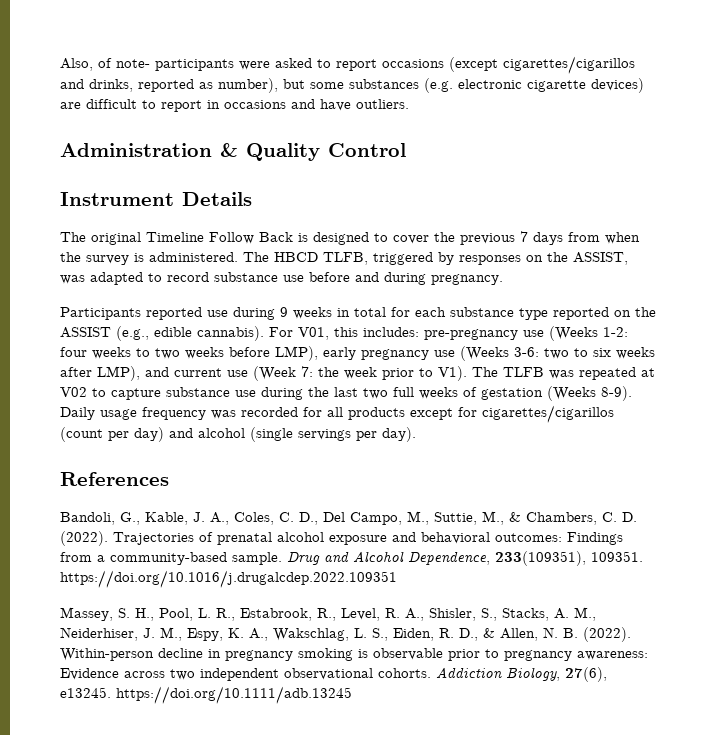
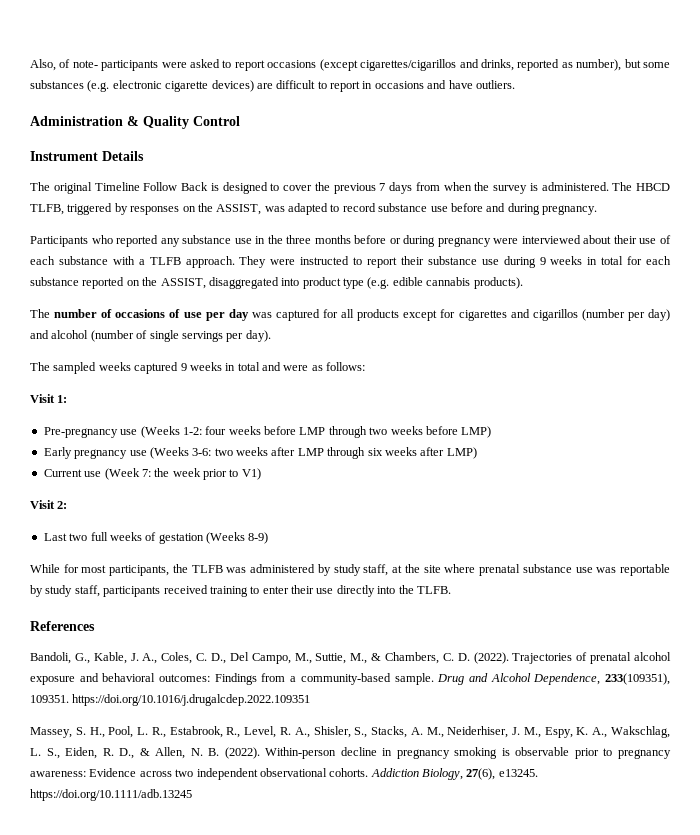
[146,307,202,320] reported -> [91,235,671,247] [30,256,477,268] who reported any substance use in the three months before or during pregnancy were interviewed about their use of each substance with a TLFB approach. They were instructed to report their substance
[519,308,548,320] type -> (79, 281) none
[60,326,518,341] ASSIST (e.g., edible cannabis). For V01, this includes: pre-pregnancy -> [160,277,523,289] [30,309,671,321] [30,330,271,342] [30,362,366,374] [30,394,68,403] [43,427,118,438] ASSIST, disaggregated into product type (e.g. edible cannabis products). // The number of occasions of use per day was captured for all products except for cigarettes and cigarillos (number per day) and alcohol (number of single servings per day). // The sampled weeks captured 9 weeks in total and were as follows: // Visit 1: // Pre-pregnancy
[136,348,150,357] to -> [264,426,367,438] before LMP through
[275,346,356,361] LMP), early -> [461,426,492,438] [43,447,72,459] LMP) // Early
[574,347,655,359] [60,366,222,381] to six weeks after LMP), and current -> [236,447,477,459] [43,469,82,477] weeks after LMP through six weeks after LMP) // Current
[438,366,655,381] [60,387,358,400] V1). The TLFB was repeated at V02 to capture substance use during the last -> [241,468,261,480] [30,500,68,509] [43,533,67,541] V1) // Visit 2: // Last
[601,386,632,401] [60,405,614,423] [60,427,416,442] 8-9). Daily usage frequency was recorded for all products except for cigarettes/cigarillos (count per day) and alcohol (single servings per day). -> [248,532,269,544] [30,564,670,576] [30,585,451,597] 8-9) // While for most participants, the TLFB was administered by study staff, at the site where prenatal substance use was reportable by study staff, participants received training to enter their use directly into the TLFB.

